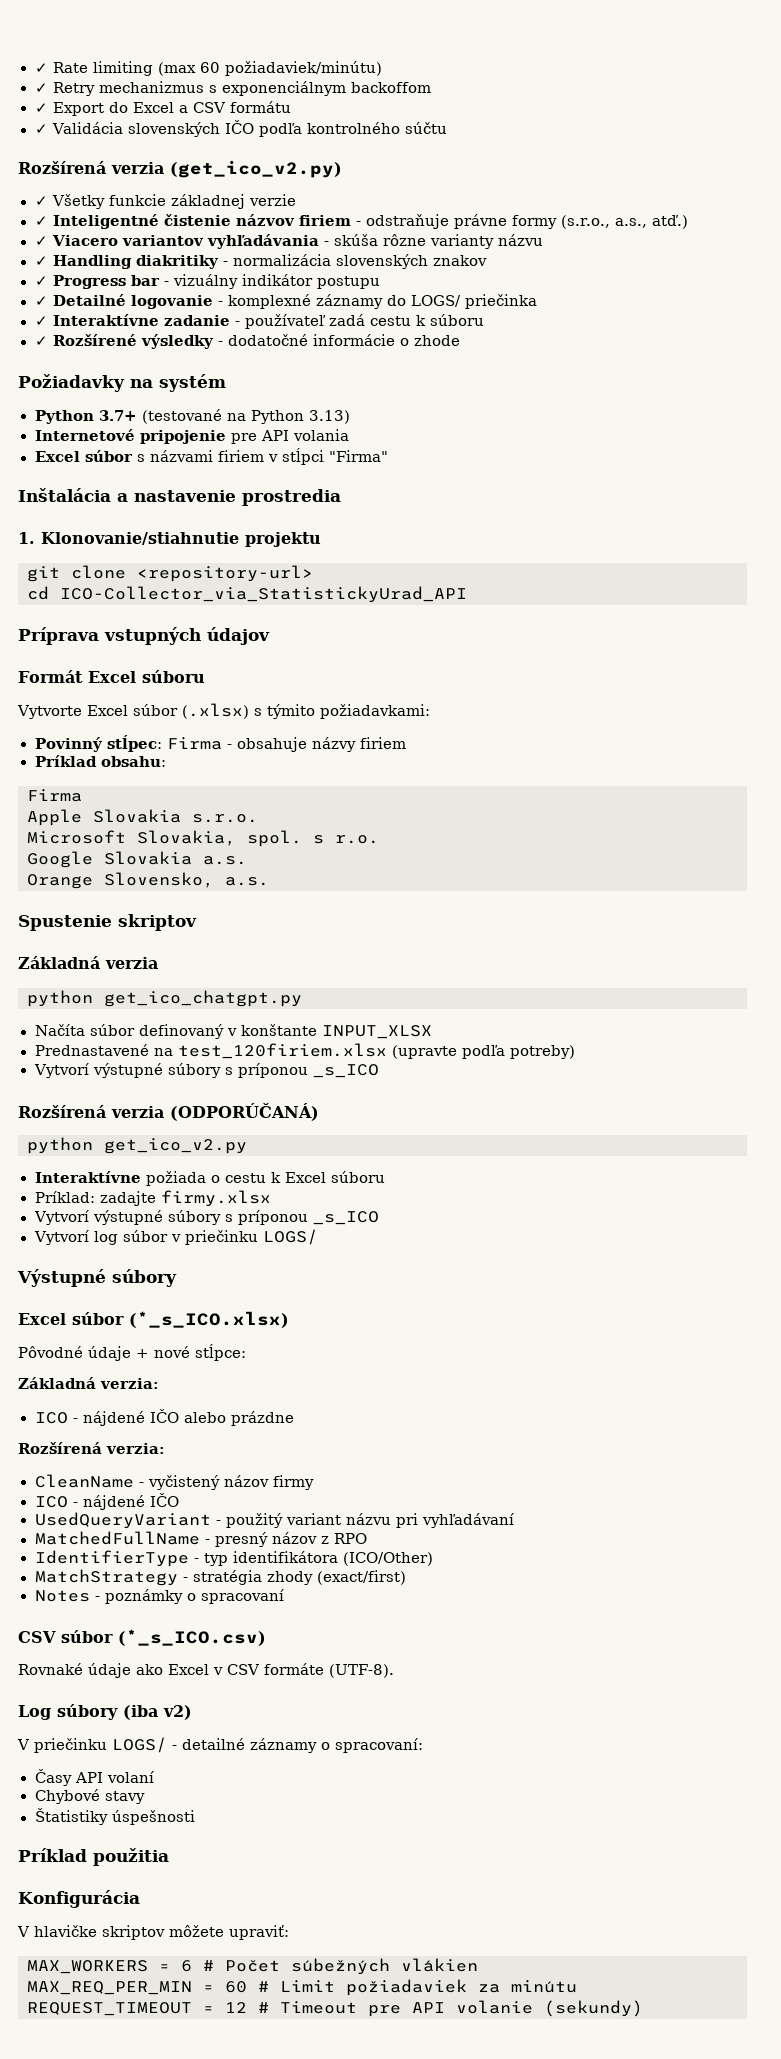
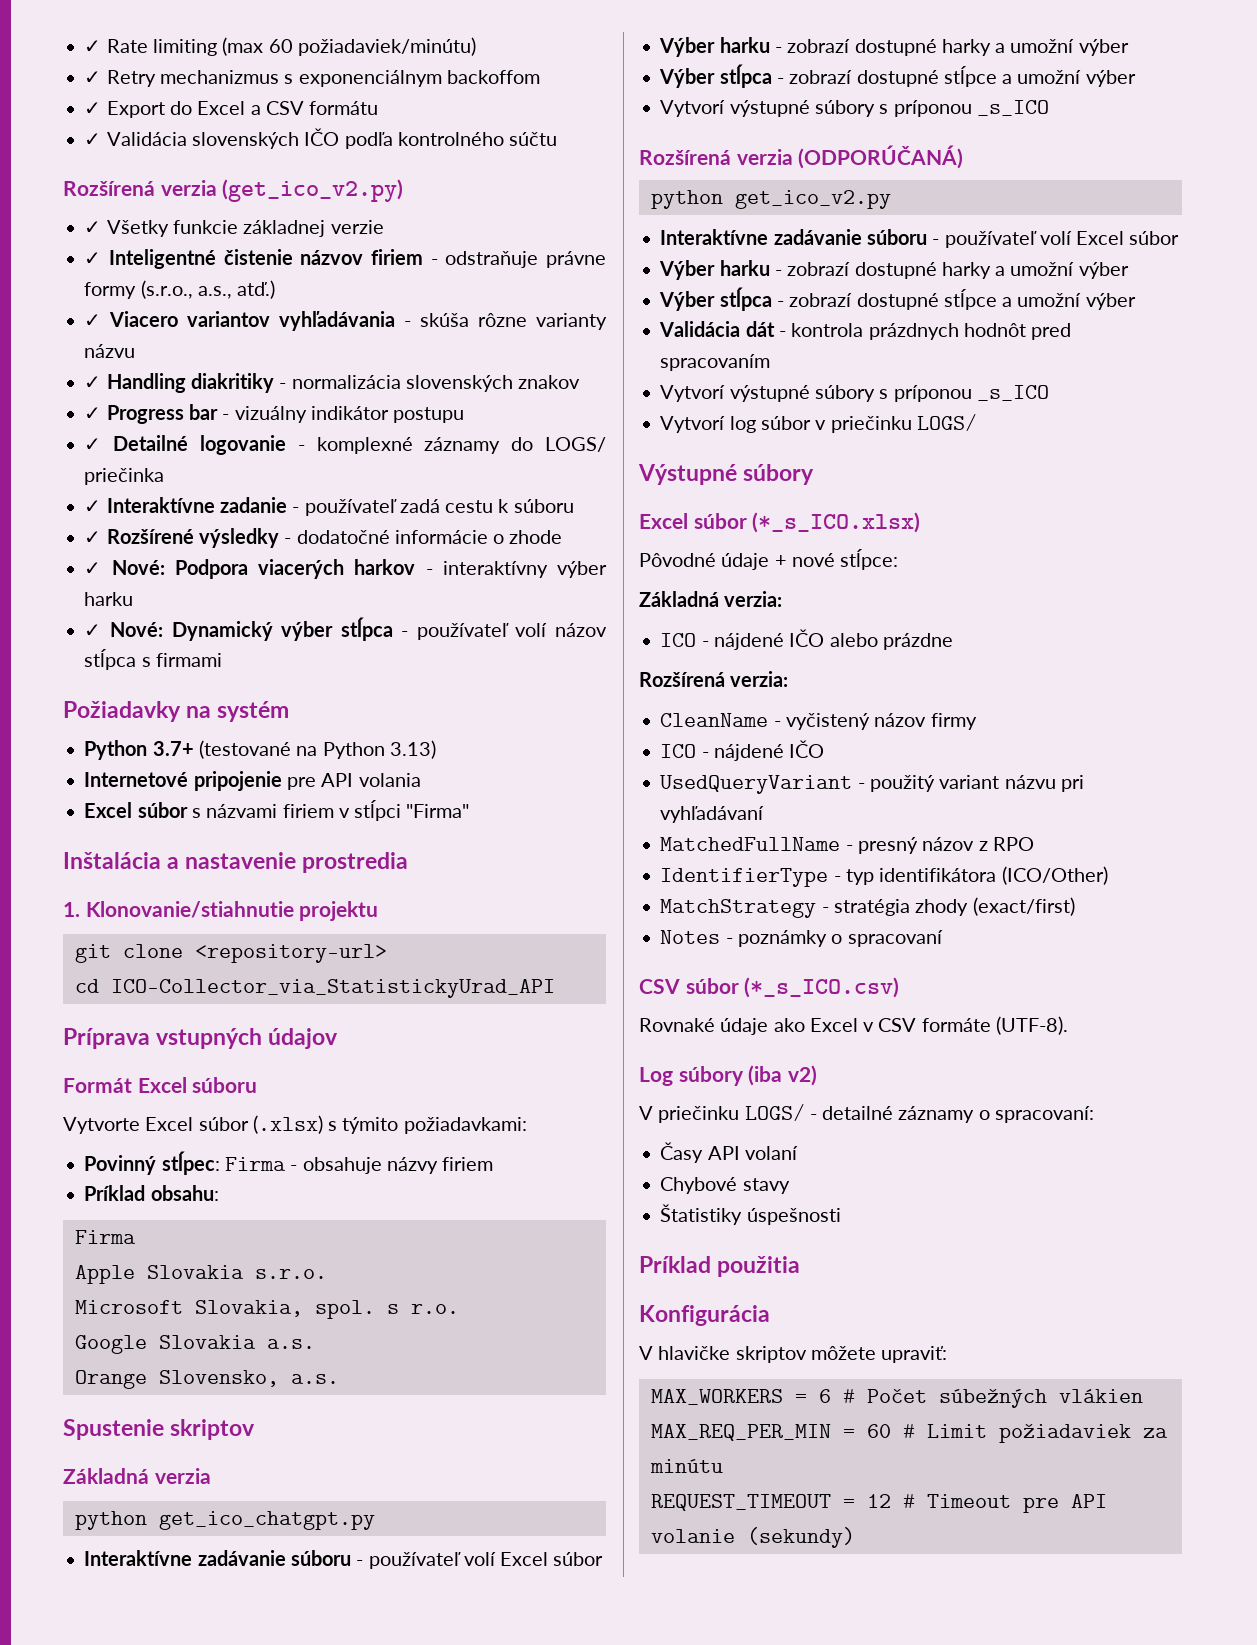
(460, 340) none -> [84,559,607,579] [84,592,134,606] [84,617,608,641] [84,649,222,670] // ✓ Nové: Podpora viacerých harkov - interaktívny výber harku // ✓ Nové: Dynamický výber stĺpca - používateľ volí názov stĺpca s firmami
[34,1024,432,1039] [34,1043,575,1059] Načíta súbor definovaný v konštante INPUT_XLSX // Prednastavené na test_120firiem.xlsx (upravte podľa potreby) -> [84,1550,604,1569] [659,37,1129,57] [659,64,1136,88] Interaktívne zadávanie súboru - používateľ volí Excel súbor // Výber harku - zobrazí dostupné harky a umožní výber // Výber stĺpca - zobrazí dostupné stĺpce a umožní výber
[145,1171,385,1186] [34,1190,271,1207] požiada o cestu k Excel súboru // Príklad: zadajte firmy.xlsx -> [773,229,1180,248] [659,260,1129,280] [659,287,1136,311] [659,321,1072,340] [660,354,771,371] zadávanie súboru - používateľ volí Excel súbor // Výber harku - zobrazí dostupné harky a umožní výber // Výber stĺpca - zobrazí dostupné stĺpce a umožní výber // Validácia dát - kontrola prázdnych hodnôt pred spracovaním

